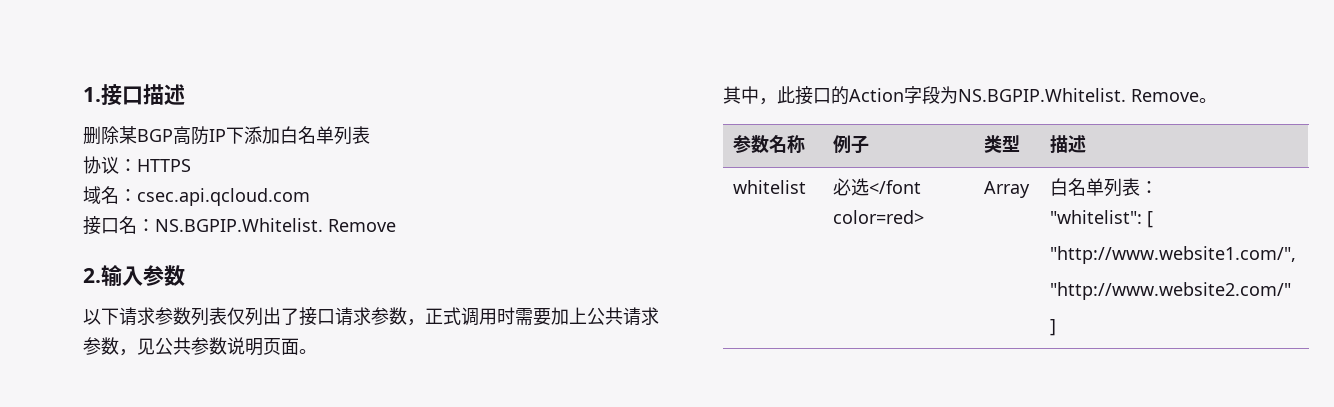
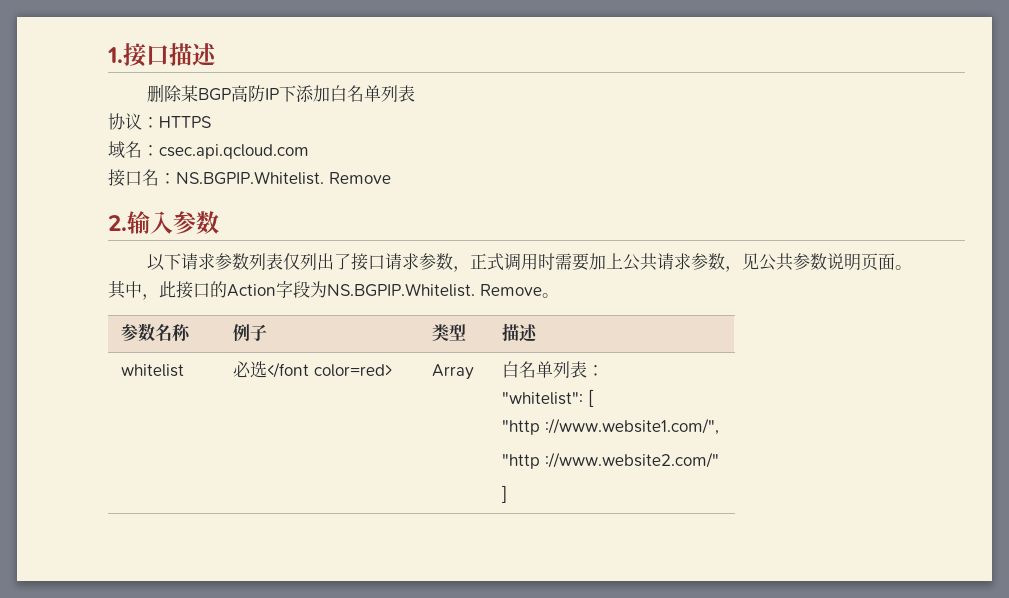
[1050,246,1297,264] [1050,282,1292,300] "http://www.website1.com/", // "http://www.website2.com/" -> [502,418,719,435] [502,452,719,469] "http ://www.website1.com/", // "http ://www.website2.com/"

